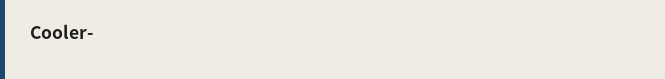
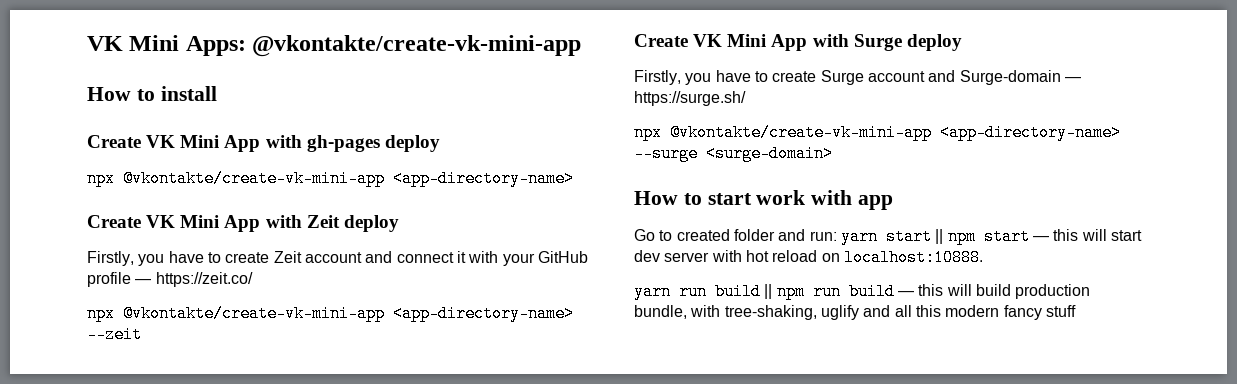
[30,24,93,39] Cooler- -> [87,35,582,57] [87,86,217,101] [87,135,440,152] [87,170,574,187] [87,215,399,232] [87,251,588,266] [87,272,253,287] [87,305,574,322] [87,326,142,343] [634,34,962,51] [634,70,1081,85] [634,91,746,106] [634,124,1121,141] [634,145,833,162] [634,190,894,210] [634,228,1142,245] [634,249,983,266] [634,283,1091,300] [634,305,1076,320] VK Mini Apps: @vkontakte/create-vk-mini-app // How to install // Create VK Mini App with gh-pages deploy // npx @vkontakte/create-vk-mini-app <app-directory-name> // Create VK Mini App with Zeit deploy // Firstly, you have to create Zeit account and connect it with your GitHub profile — https://zeit.co/ // npx @vkontakte/create-vk-mini-app <app-directory-name> --zeit // Create VK Mini App with Surge deploy // Firstly, you have to create Surge account and Surge-domain — https://surge.sh/ // npx @vkontakte/create-vk-mini-app <app-directory-name> --surge <surge-domain> // How to start work with app // Go to created folder and run: yarn start || npm start — this will start dev server with hot reload on localhost:10888. // yarn run build || npm run build — this will build production bundle, with tree-shaking, uglify and all this modern fancy stuff

